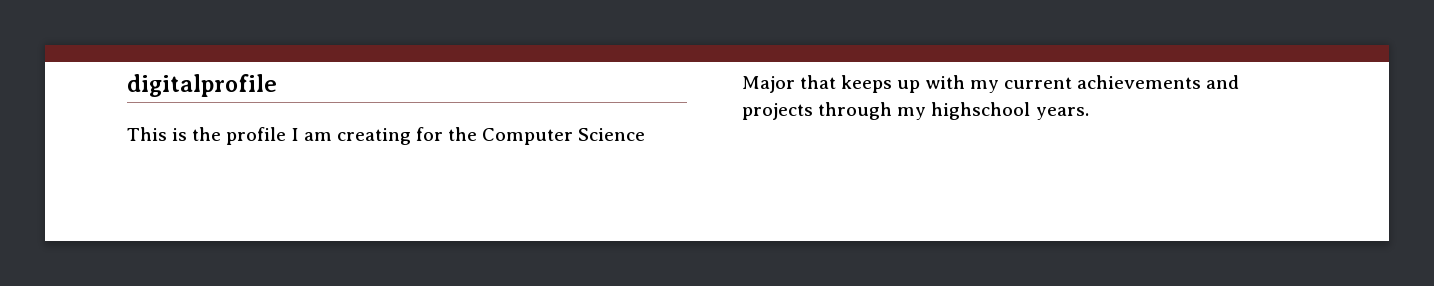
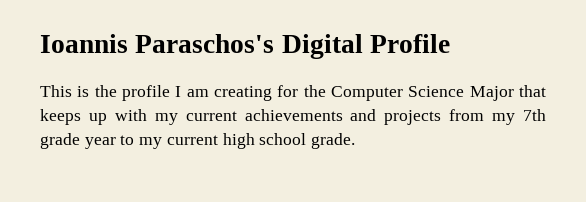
[127,74,277,97] digitalprofile -> [40,34,451,59] Ioannis Paraschos's Digital Profile
[818,102,1089,120] through my highschool years. -> [449,109,546,125] [40,133,356,149] from my 7th grade year to my current high school grade.

